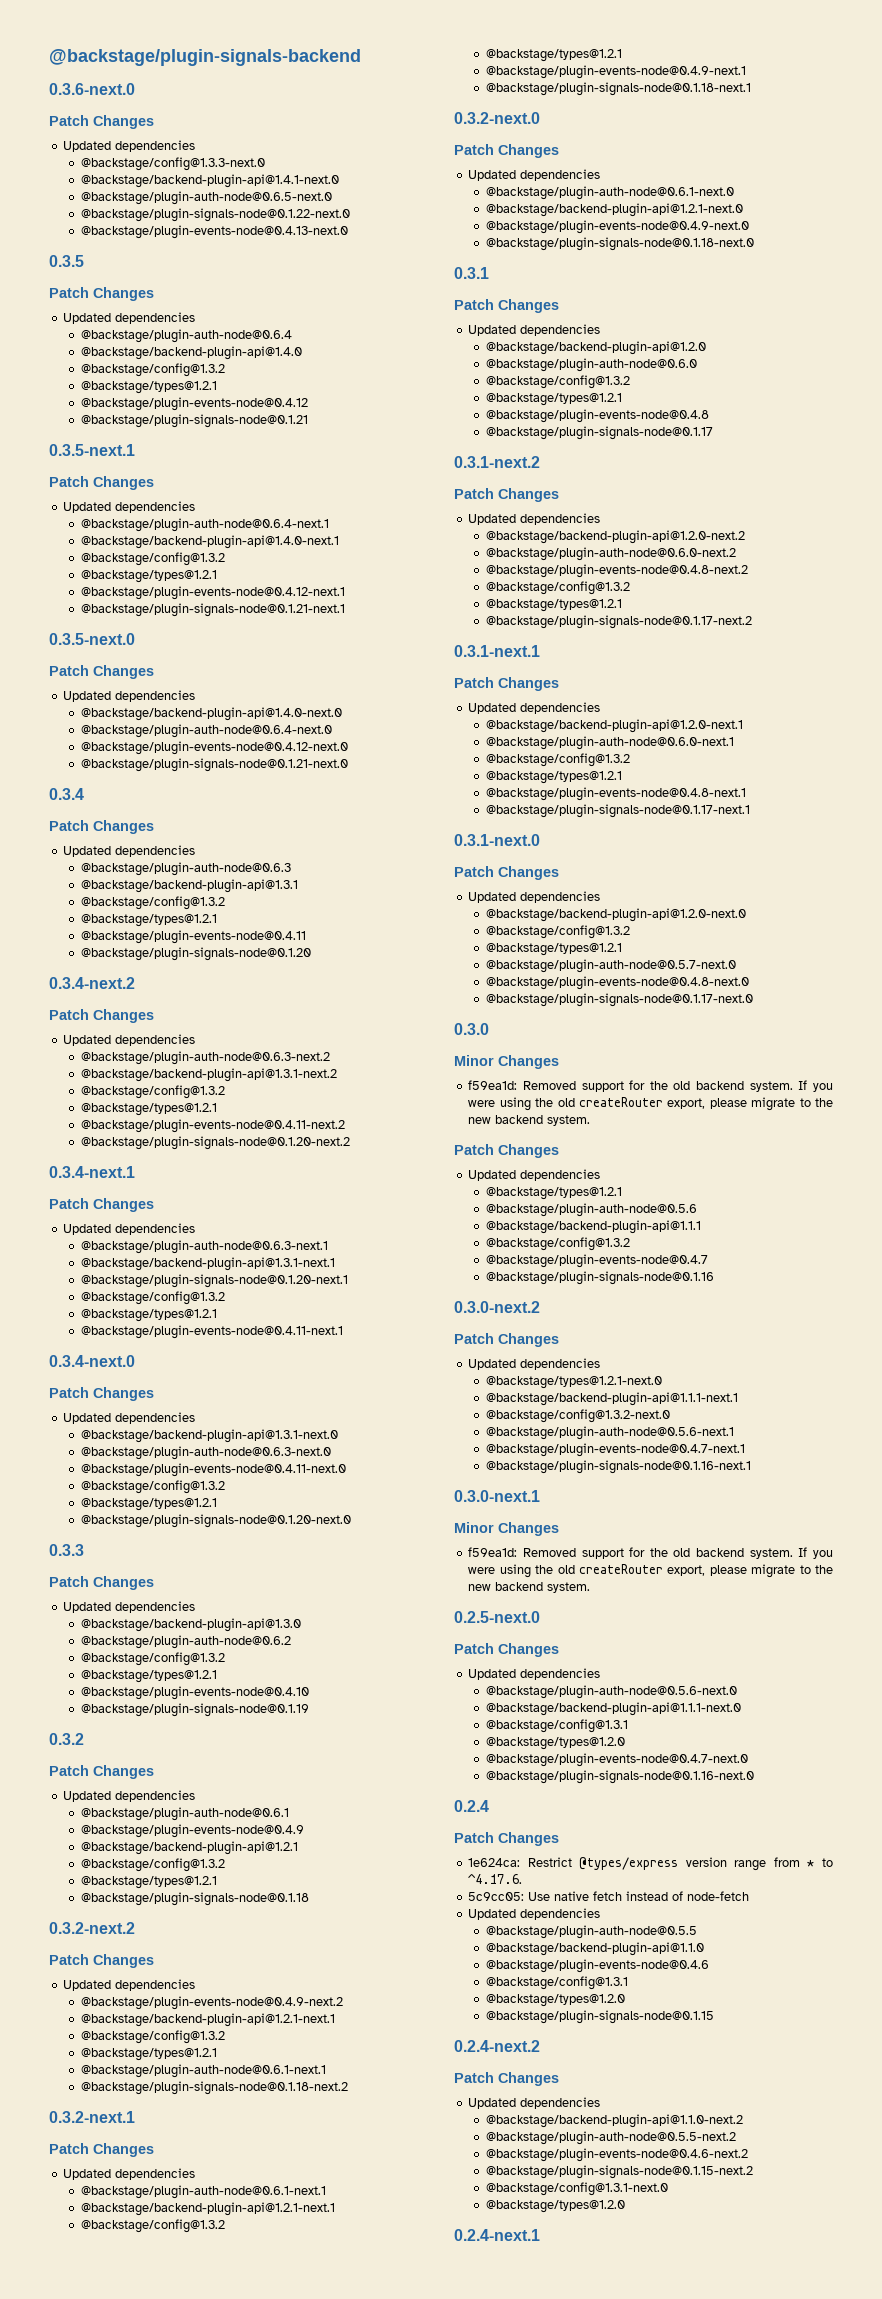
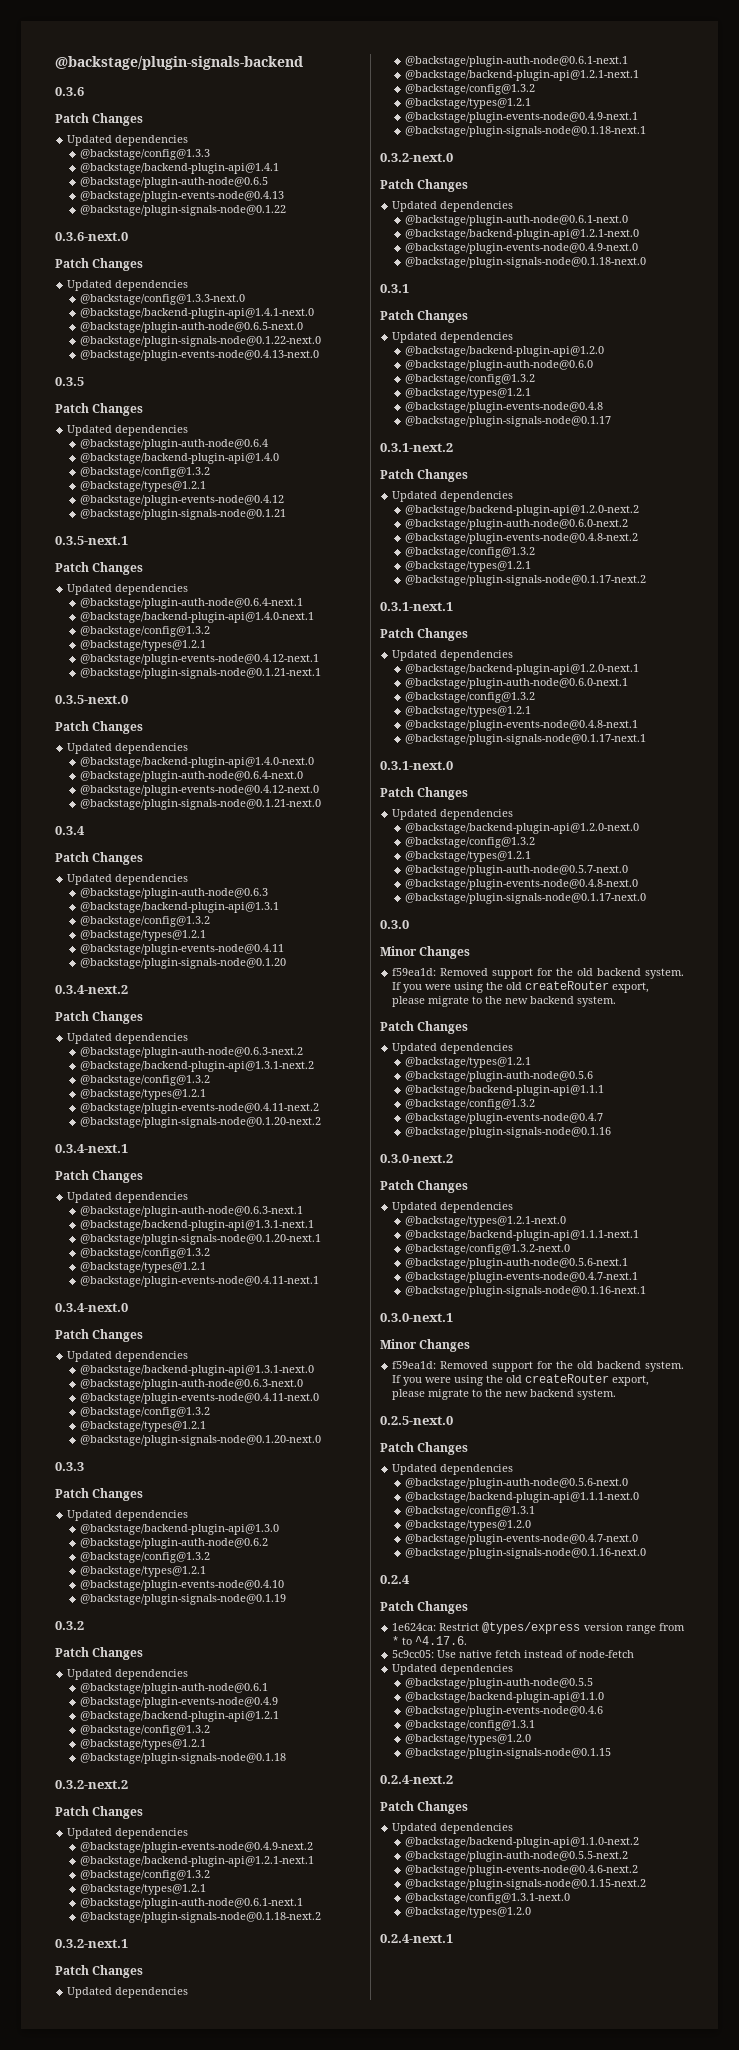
(361, 57) none -> [55,87,84,96] [55,113,144,126] [67,135,189,146] [80,149,211,160] [80,163,280,174] [80,177,269,188] [80,191,285,202] [80,205,287,216] // 0.3.6 // Patch Changes // Updated dependencies // @backstage/config@1.3.3 // @backstage/backend-plugin-api@1.4.1 // @backstage/plugin-auth-node@0.6.5 // @backstage/plugin-events-node@0.4.13 // @backstage/plugin-signals-node@0.1.22

